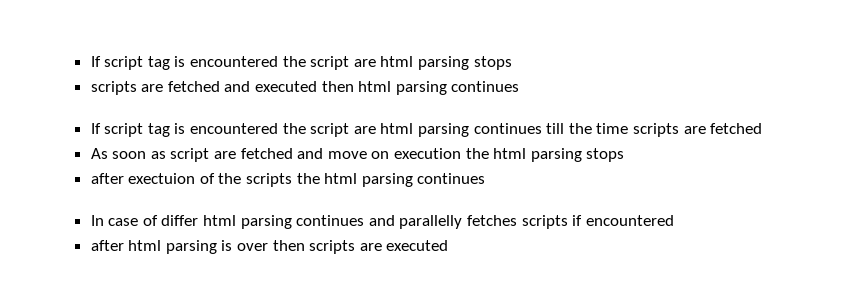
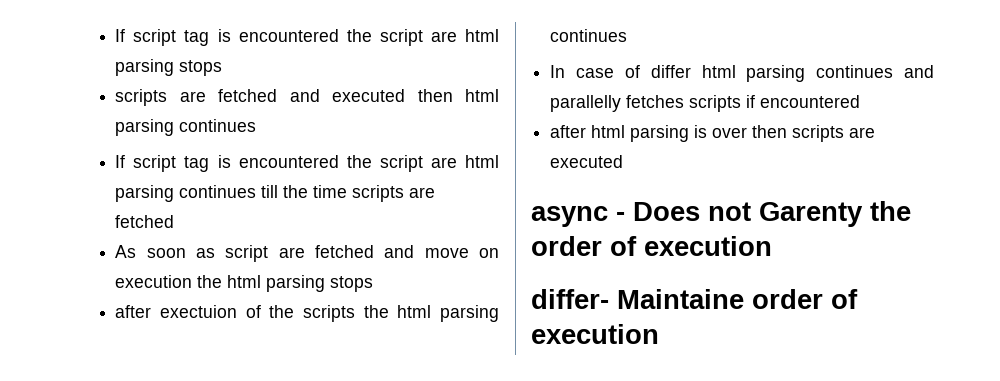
(449, 245) none -> [531,201,911,227] [531,236,772,256] [531,289,858,309] [531,324,659,344] // async - Does not Garenty the order of execution // differ- Maintaine order of execution

